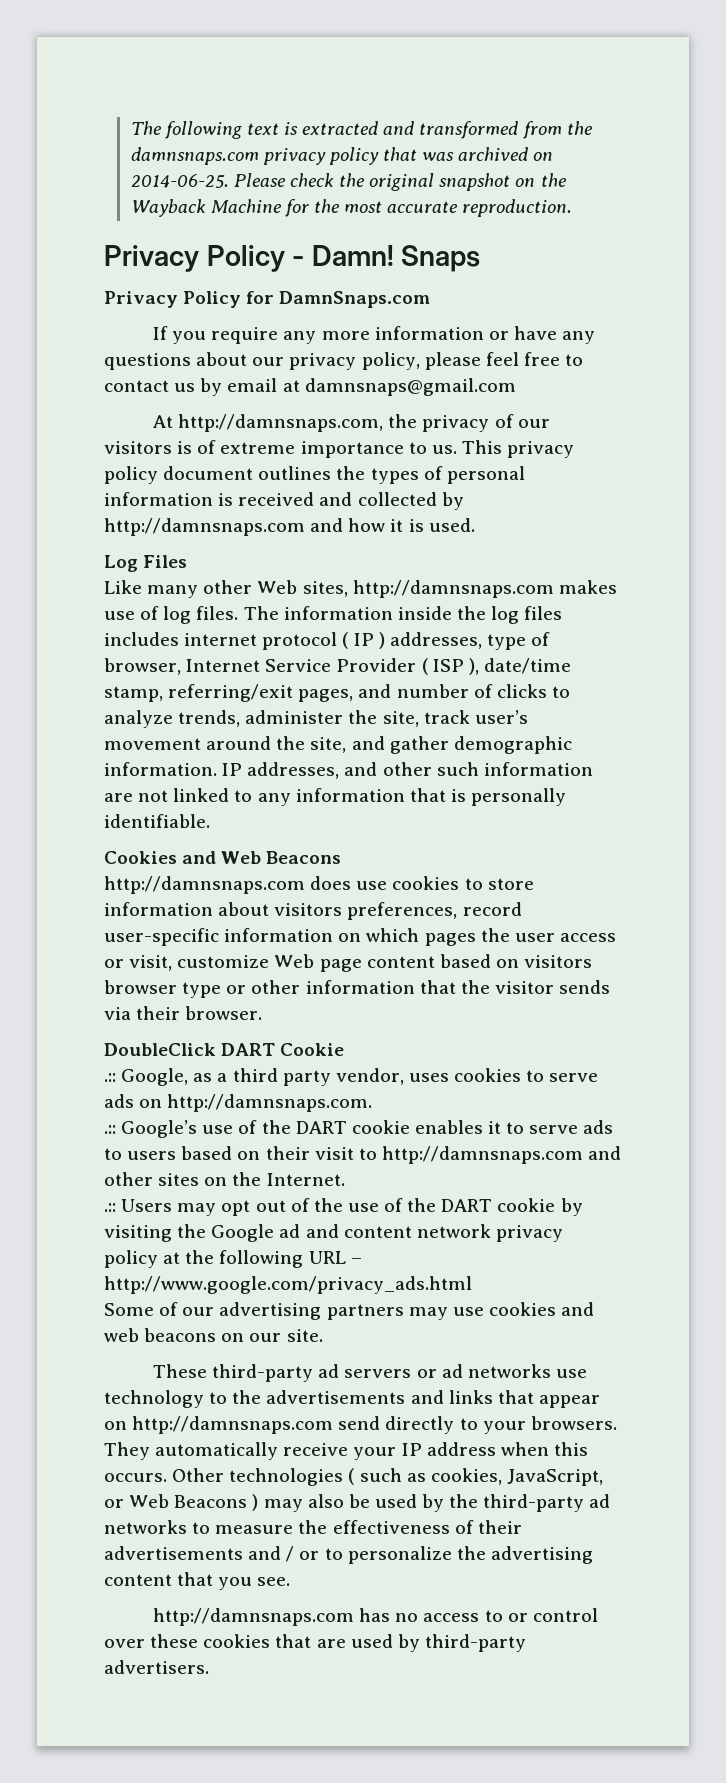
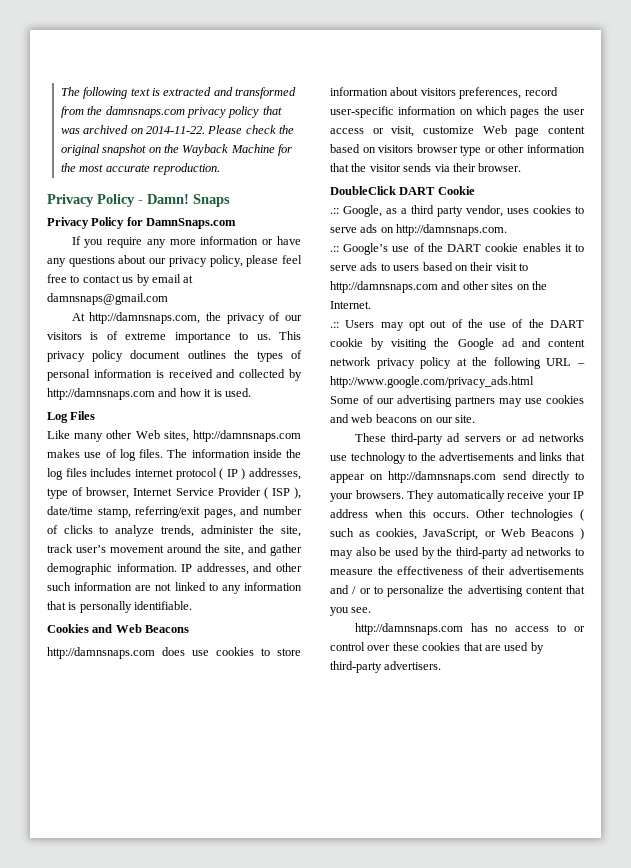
[130,174,229,188] 2014-06-25. -> [146,126,206,134] 2014-11-22.

